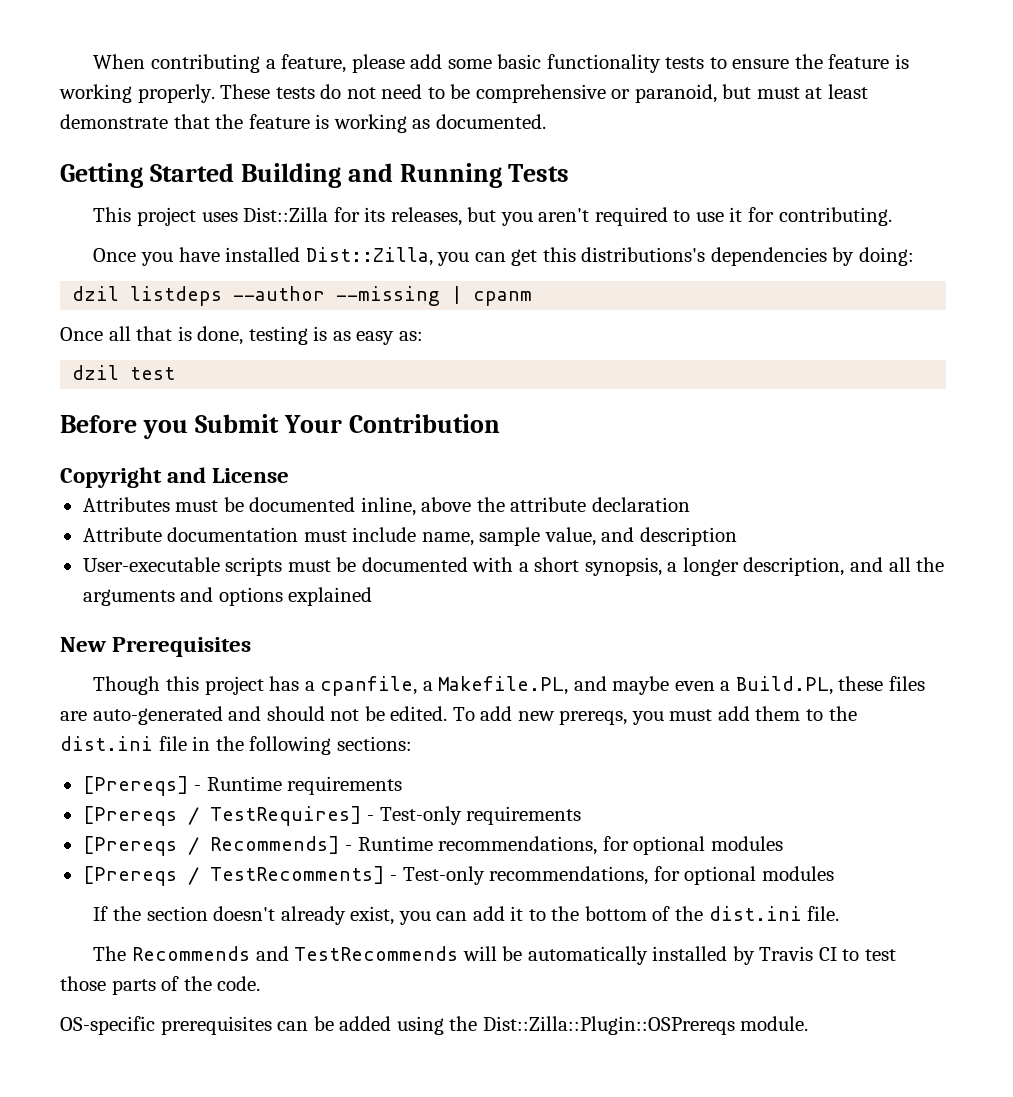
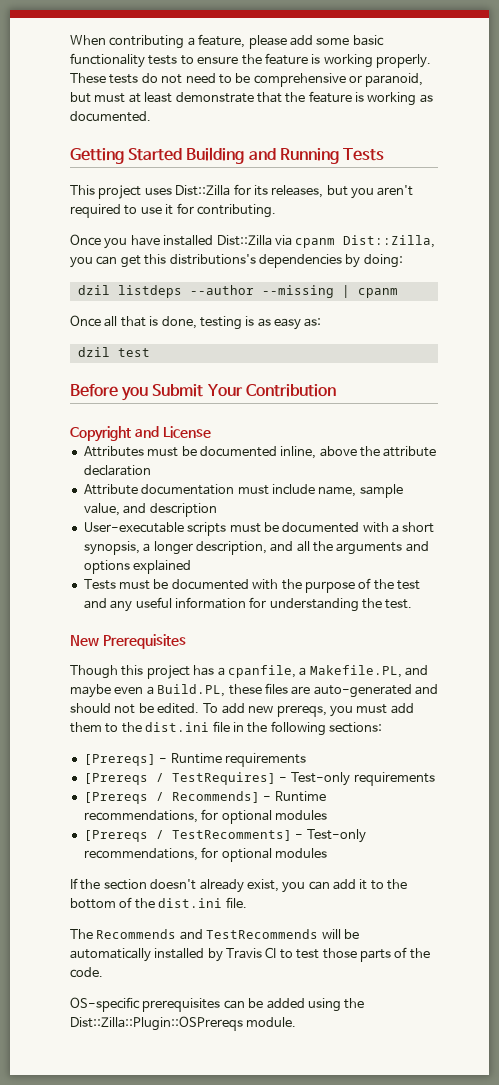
(301, 254) none -> [216,235,336,248] Dist::Zilla via cpanm
(373, 596) none -> [83,578,421,593] [83,597,413,612] // Tests must be documented with the purpose of the test and any useful information for understanding the test.

